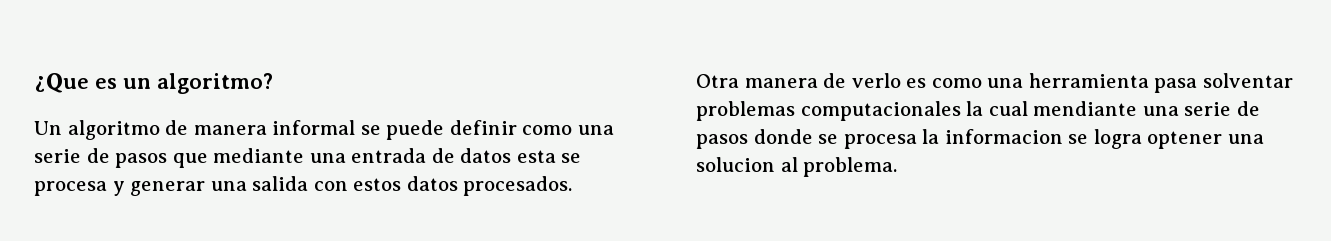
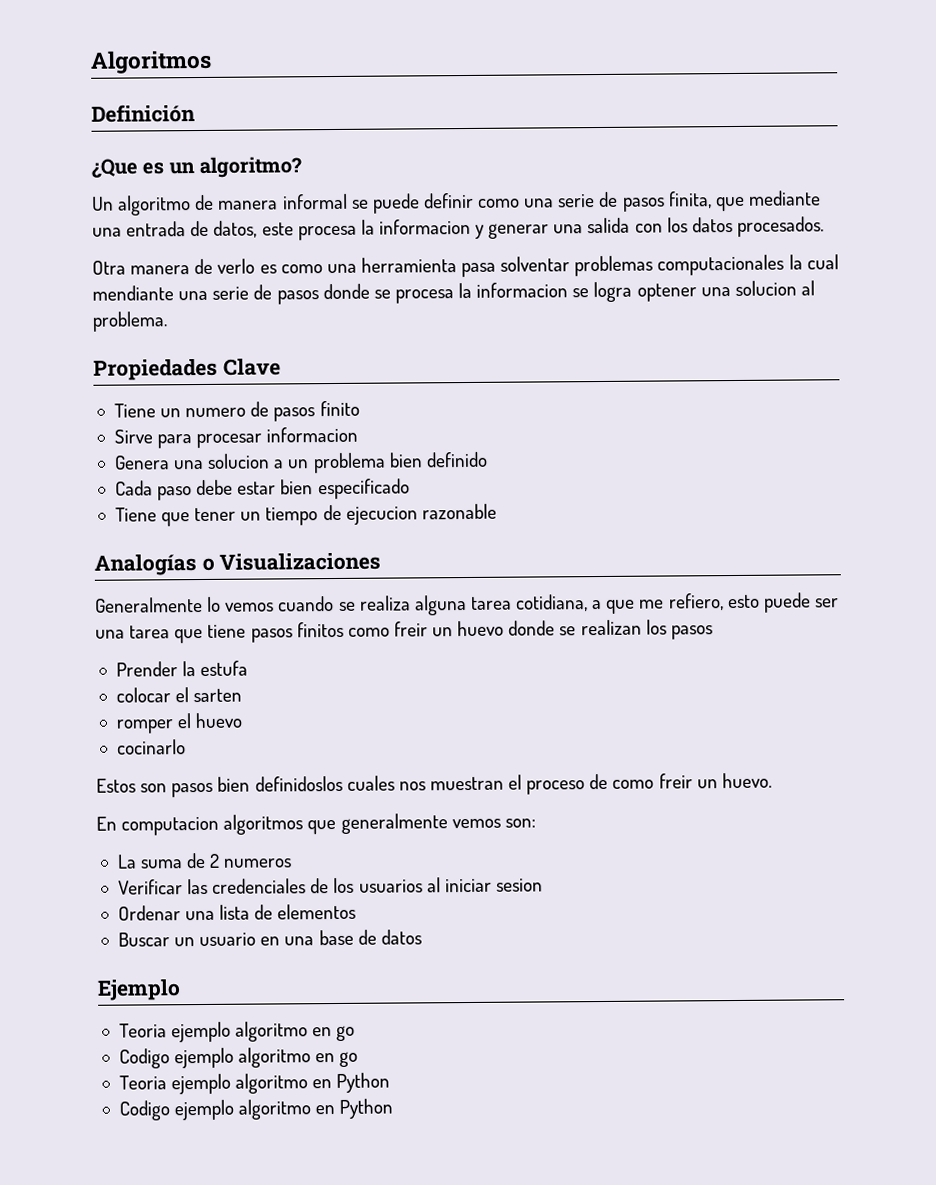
(34, 83) none -> [90,49,212,74] [91,104,196,123] Algoritmos // Definición //
(168, 160) none -> [667,191,712,209] finita,
[460,148,582,163] [34,181,107,196] datos esta se procesa -> [213,218,471,241] datos, este procesa la informacion
[353,178,402,191] estos -> [666,217,688,233] los
(898, 167) none -> [93,358,281,381] [113,400,360,422] [113,426,359,449] [113,451,488,474] [114,478,410,501] [114,503,497,527] [94,552,382,576] [95,592,839,616] [95,619,713,644] [115,660,249,677] [115,687,243,703] [115,712,244,734] [116,739,186,755] [96,772,772,798] [96,813,536,836] [116,852,293,869] [117,877,543,895] [117,903,357,921] [117,929,422,947] [97,979,181,1001] [118,1021,356,1043] [118,1047,359,1069] [118,1072,391,1095] [118,1098,394,1121] // Propiedades Clave // Tiene un numero de pasos finito // Sirve para procesar informacion // Genera una solucion a un problema bien definido // Cada paso debe estar bien especificado // Tiene que tener un tiempo de ejecucion razonable // Analogías o Visualizaciones // Generalmente lo vemos cuando se realiza alguna tarea cotidiana, a que me refiero, esto puede ser una tarea que tiene pasos finitos como freir un huevo donde se realizan los pasos // Prender la estufa // colocar el sarten // romper el huevo // cocinarlo // Estos son pasos bien definidoslos cuales nos muestran el proceso de como freir un huevo. // En computacion algoritmos que generalmente vemos son: // La suma de 2 numeros // Verificar las credenciales de los usuarios al iniciar sesion // Ordenar una lista de elementos // Buscar un usuario en una base de datos // Ejemplo // Teoria ejemplo algoritmo en go // Codigo ejemplo algoritmo en go // Teoria ejemplo algoritmo en Python // Codigo ejemplo algoritmo en Python

